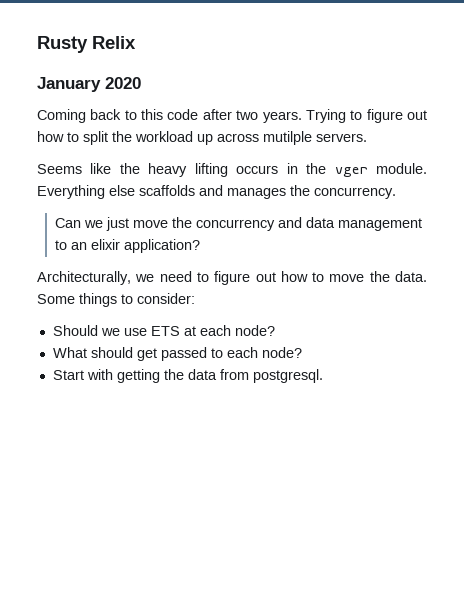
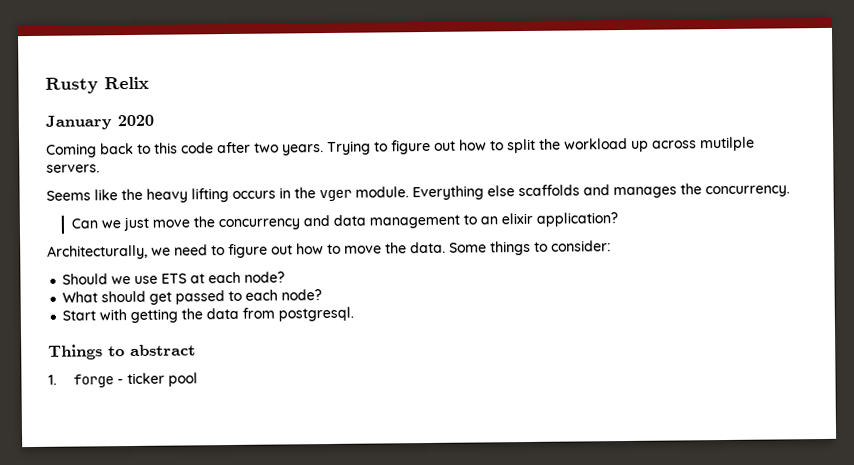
(323, 376) none -> [48,344,196,360] [48,372,198,388] // Things to abstract // 1. forge - ticker pool

